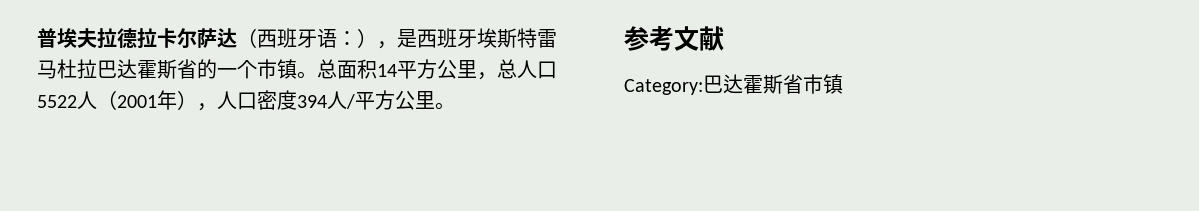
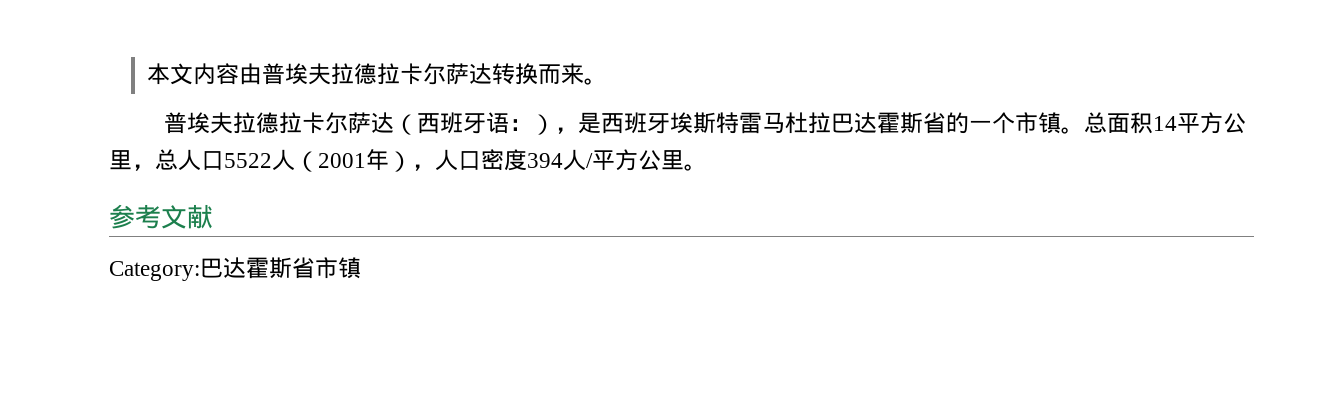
(37, 38) none -> [147,63,608,85] 本文内容由普埃夫拉德拉卡尔萨达转换而来。 //

